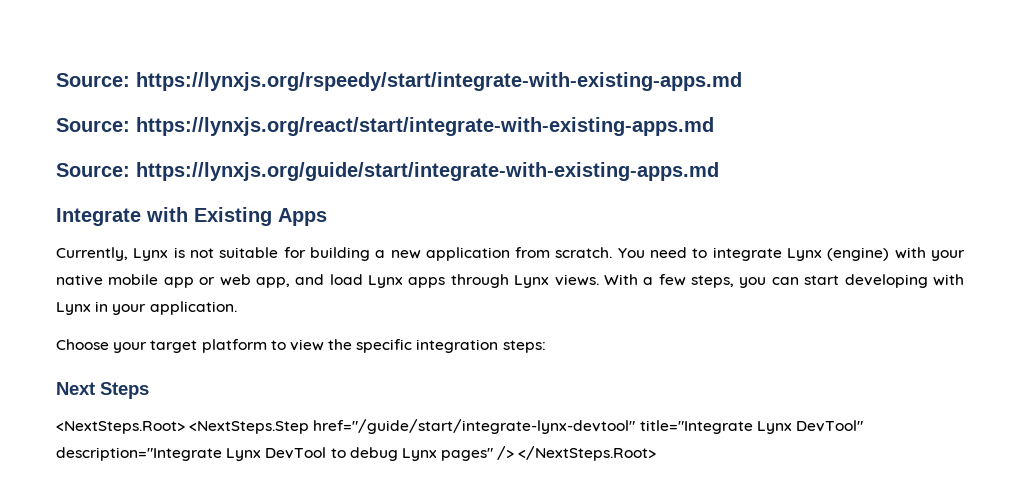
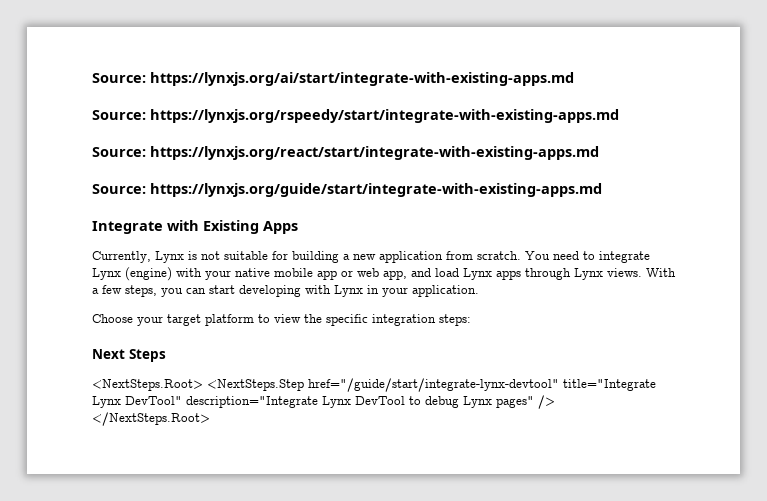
[56,73,130,87] Source: -> [92,72,574,86] [92,110,146,120] Source: https://lynxjs.org/ai/start/integrate-with-existing-apps.md // Source:

